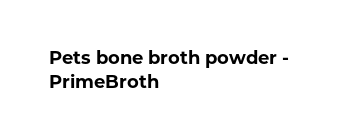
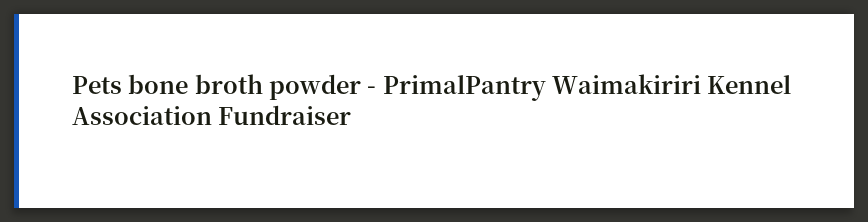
[49,73,159,88] PrimeBroth -> [382,74,792,101] [72,105,352,125] PrimalPantry Waimakiriri Kennel Association Fundraiser

